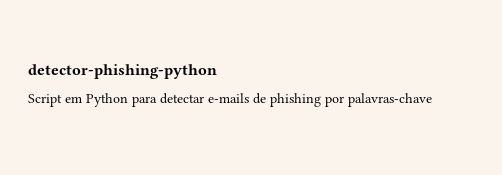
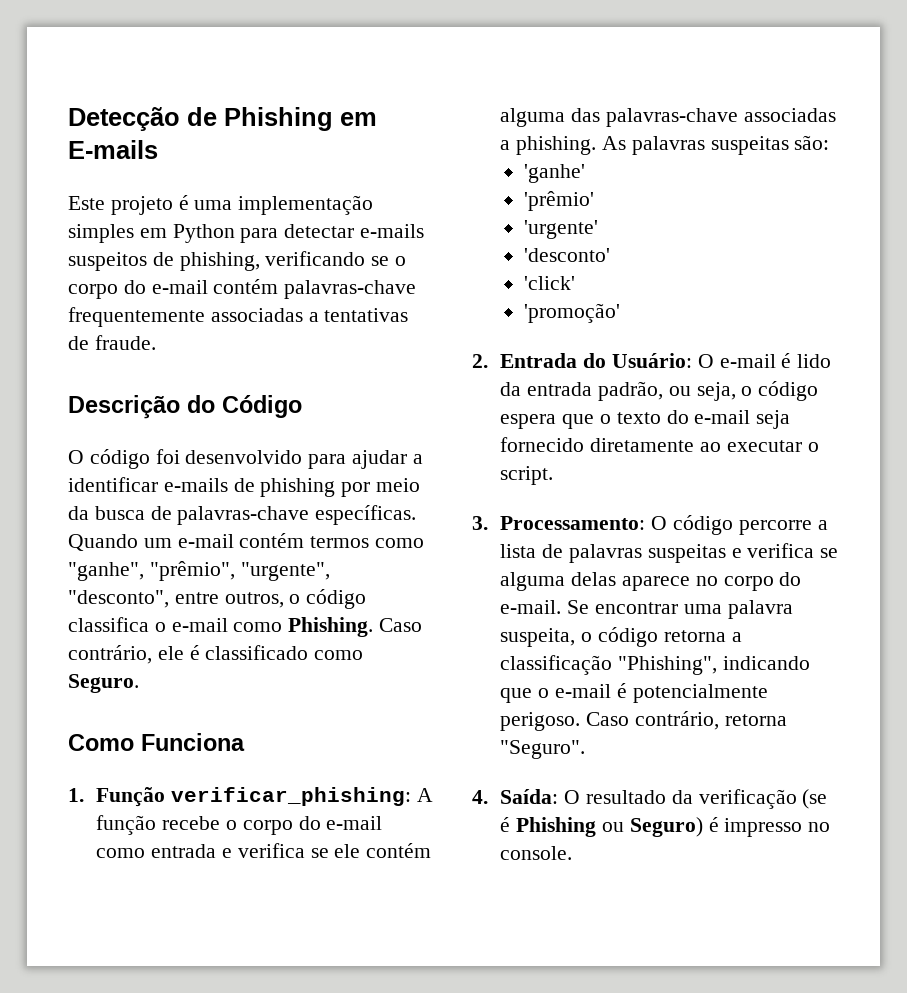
[28,64,217,79] [28,94,62,107] detector-phishing-python // Script -> [68,107,377,131] [68,140,158,159] [68,195,374,215] [68,224,134,243] Detecção de Phishing em E-mails // Este projeto é uma implementação simples
[253,93,432,107] de phishing por palavras-chave -> [68,251,407,271] [68,279,417,299] [68,307,409,327] [68,335,156,350] [68,395,302,419] [68,449,423,469] [68,477,421,497] [68,505,417,525] [68,533,425,551] [68,561,330,581] [68,589,367,609] [68,617,423,637] [68,645,364,664] [68,674,139,693] [68,733,245,751] [68,787,434,807] [96,815,383,835] [96,843,432,858] [500,108,836,127] [500,135,830,155] [524,164,586,183] [524,191,595,211] [524,220,599,239] [524,248,611,262] [524,276,576,290] [524,303,621,323] [472,353,832,368] [500,381,819,401] [500,410,791,429] [500,437,819,452] [500,466,554,485] [472,515,828,535] [500,543,839,563] [500,572,802,591] [500,600,793,619] [500,627,742,647] [500,655,811,675] [500,683,768,703] [500,711,787,731] [500,740,586,759] [472,789,828,809] [500,817,831,837] [500,846,573,860] suspeitos de phishing, verificando se o corpo do e-mail contém palavras-chave frequentemente associadas a tentativas de fraude. // Descrição do Código // O código foi desenvolvido para ajudar a identificar e-mails de phishing por meio da busca de palavras-chave específicas. Quando um e-mail contém termos como "ganhe", "prêmio", "urgente", "desconto", entre outros, o código classifica o e-mail como Phishing. Caso contrário, ele é classificado como Seguro. // Como Funciona // 1. Função verificar_phishing: A função recebe o corpo do e-mail como entrada e verifica se ele contém alguma das palavras-chave associadas a phishing. As palavras suspeitas são: // 'ganhe' // 'prêmio' // 'urgente' // 'desconto' // 'click' // 'promoção' // 2. Entrada do Usuário: O e-mail é lido da entrada padrão, ou seja, o código espera que o texto do e-mail seja fornecido diretamente ao executar o script. // 3. Processamento: O código percorre a lista de palavras suspeitas e verifica se alguma delas aparece no corpo do e-mail. Se encontrar uma palavra suspeita, o código retorna a classificação "Phishing", indicando que o e-mail é potencialmente perigoso. Caso contrário, retorna "Seguro". // 4. Saída: O resultado da verificação (se é Phishing ou Seguro) é impresso no console.

